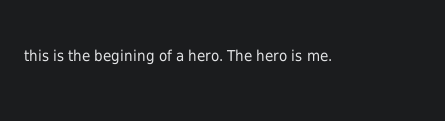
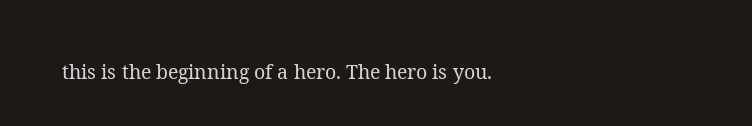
[94,49,156,65] begining -> [155,64,250,84] beginning
[306,52,332,62] me. -> [452,68,492,84] you.

